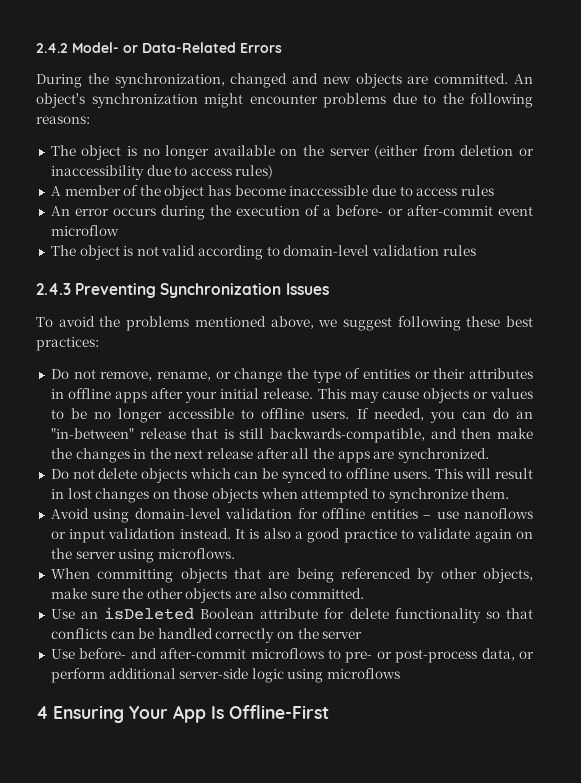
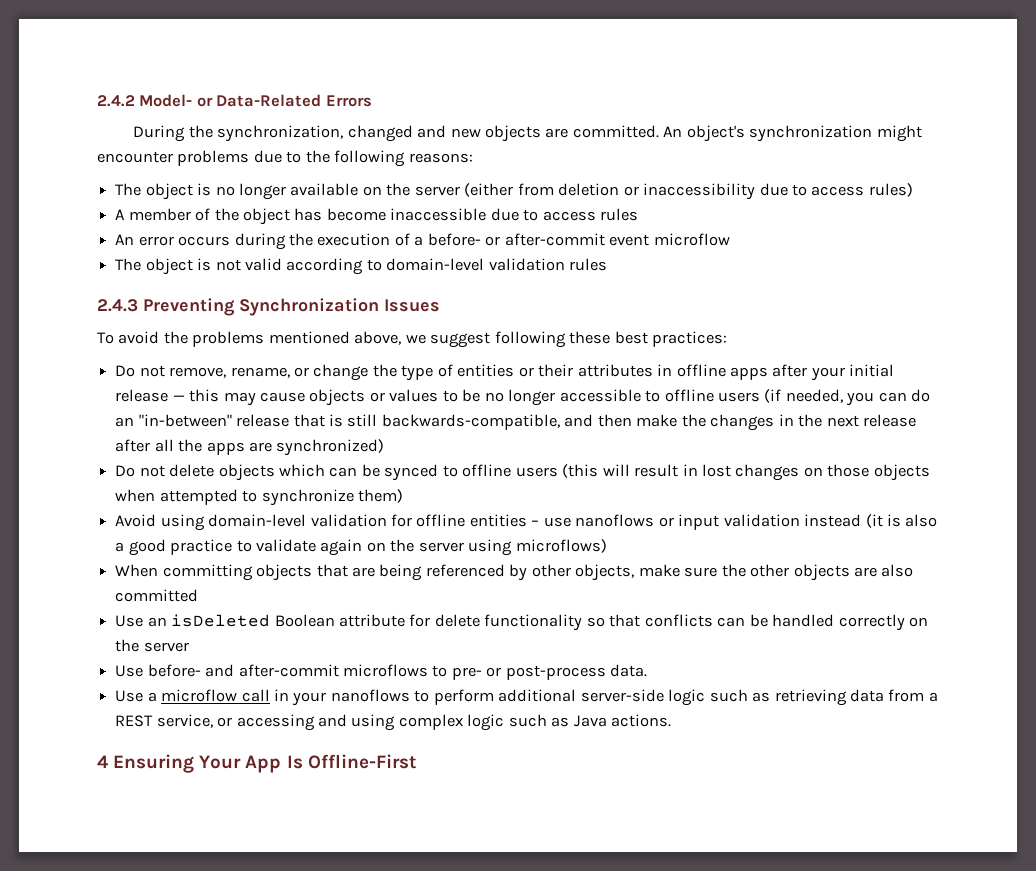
[263,388,346,399] release. This -> [115,389,220,402] release — this
[311,408,369,419] users. If -> [717,389,782,403] users (if
[397,448,489,463] synchronized. -> [276,439,385,456] synchronized)
[392,468,463,479] users. This -> [515,464,599,478] users (this
[471,488,510,499] them. -> [357,489,403,503] them)
[179,528,246,539] instead. It -> [804,514,883,528] instead (it
[157,548,235,559] microflows. -> [515,539,607,553] microflows)
[290,588,365,599] committed. -> [115,589,199,602] committed
[481,648,535,661] [50,668,401,683] data, or perform additional server-side logic using microflows -> [610,664,648,677] [115,689,938,706] [115,714,672,731] data. // Use a microflow call in your nanoflows to perform additional server-side logic such as retrieving data from a REST service, or accessing and using complex logic such as Java actions.

